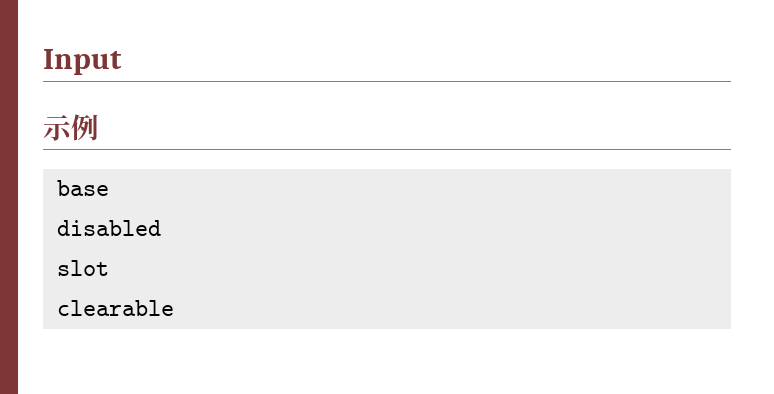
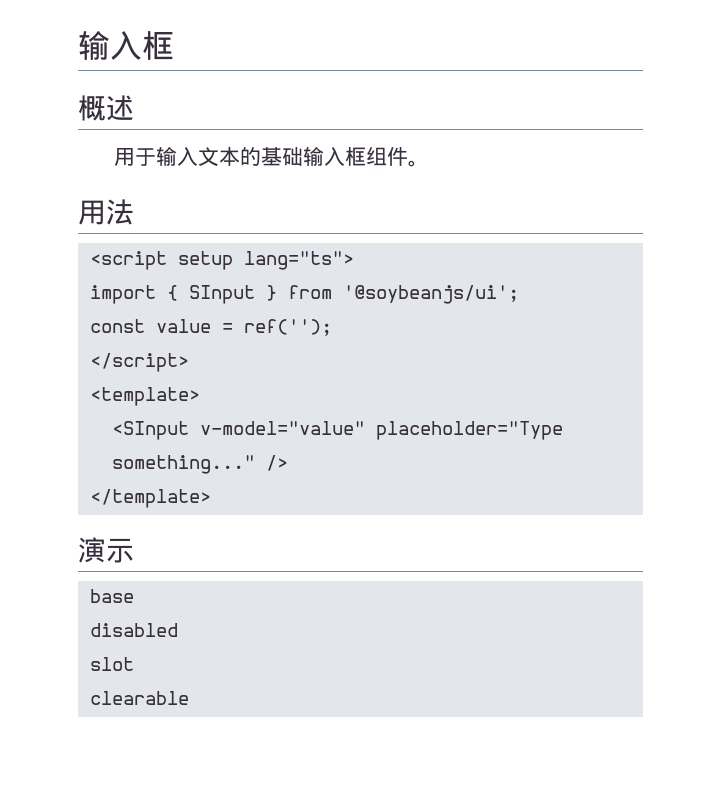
[43,49,122,75] Input // -> [78,31,174,60] [78,95,134,121] [113,146,429,167] [78,199,134,225] [90,251,355,270] [90,285,520,304] [90,319,333,336] [90,353,190,372] [90,387,201,406] [112,421,564,440] [112,455,289,474] [90,489,212,508] [78,537,106,563] 输入框 // 概述 // 用于输入文本的基础输入框组件。 // 用法 // <script setup lang="ts"> // import { SInput } from '@soybeanjs/ui'; // const value = ref(''); // </script> // <template> // <SInput v-model="value" placeholder="Type something..." /> // </template> // 演
[71,114,99,141] 例 -> (134, 550) none

